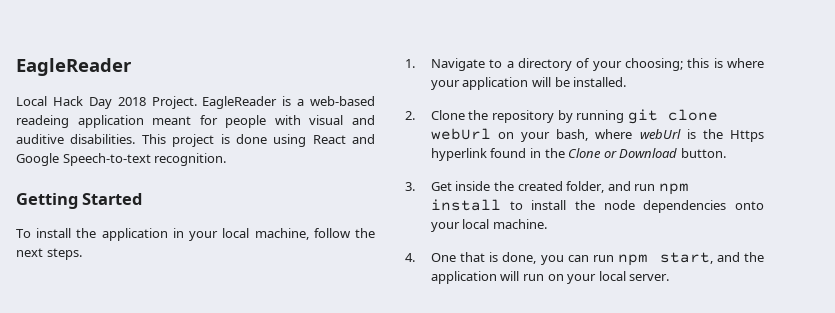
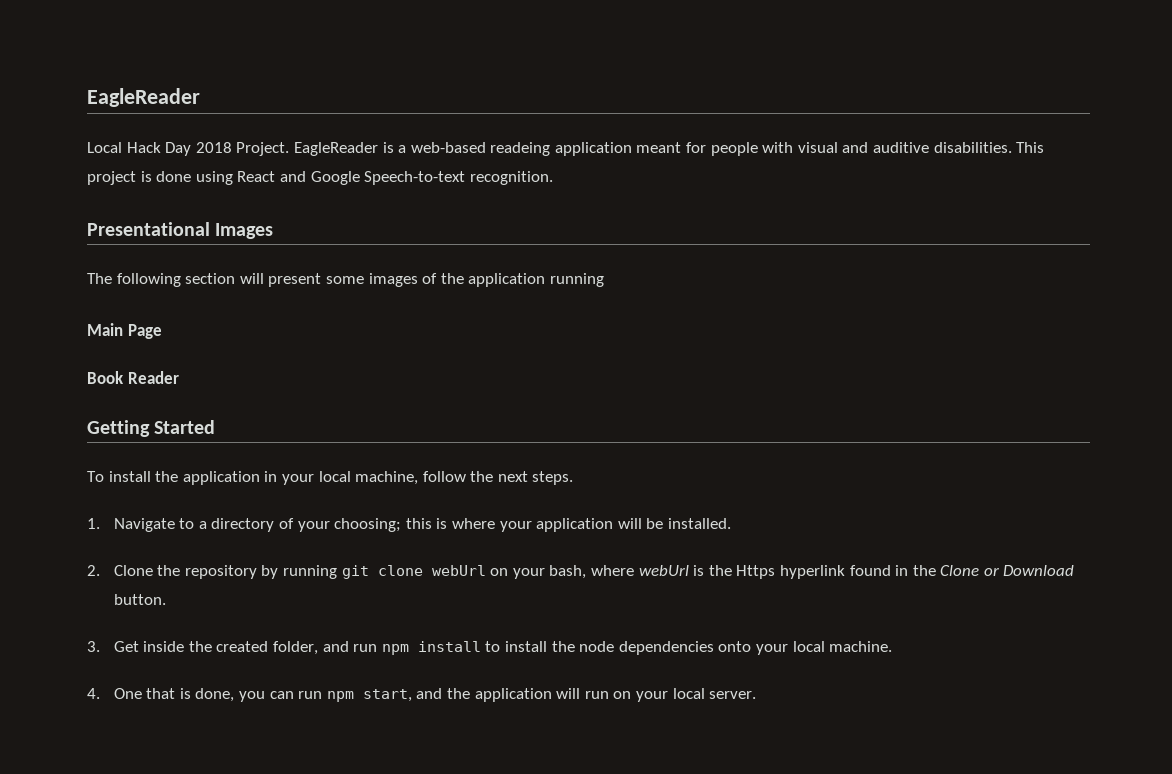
(227, 159) none -> [87,222,274,239] [87,273,604,287] [87,323,162,339] [87,371,179,384] // Presentational Images // The following section will present some images of the application running // Main Page // Book Reader

